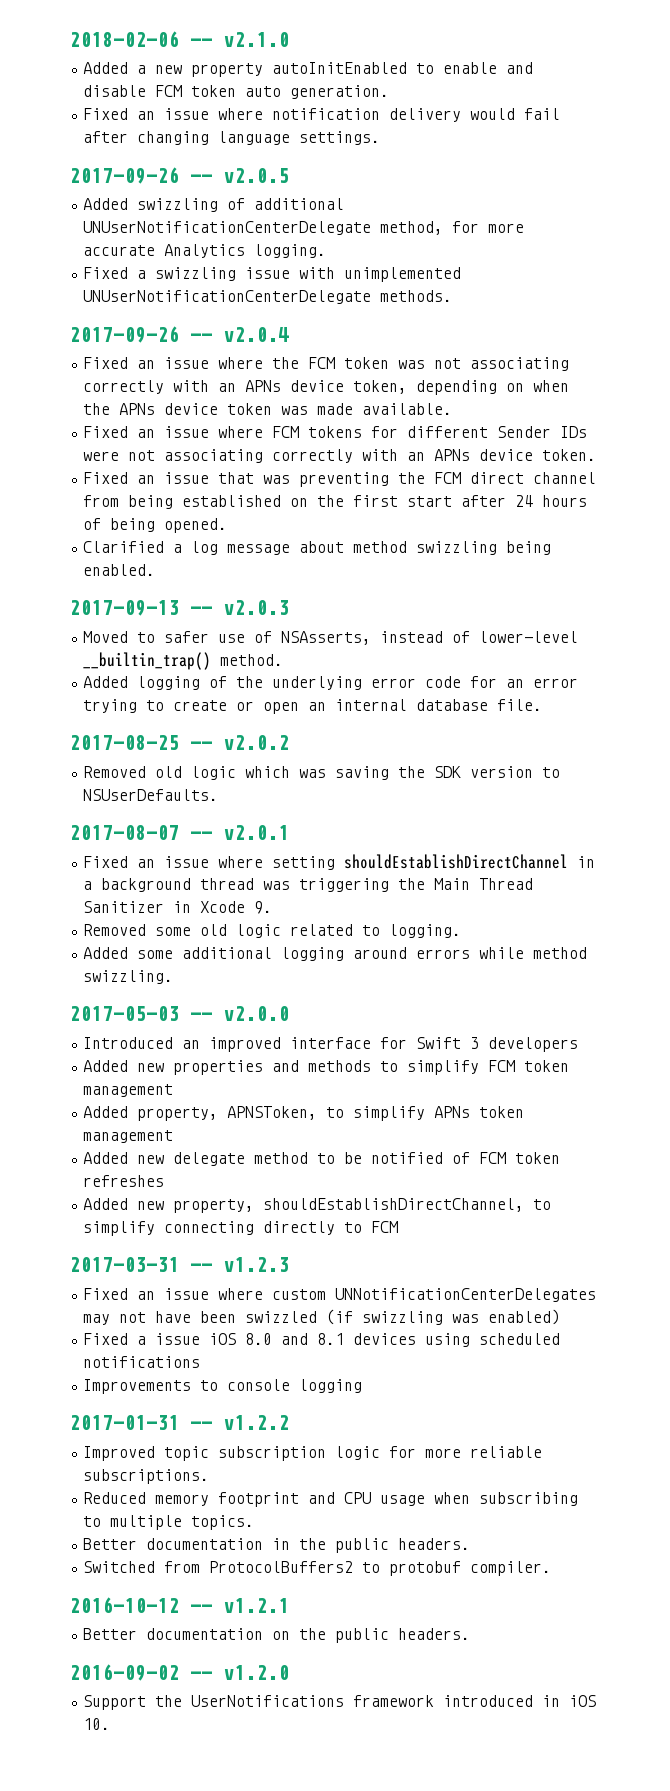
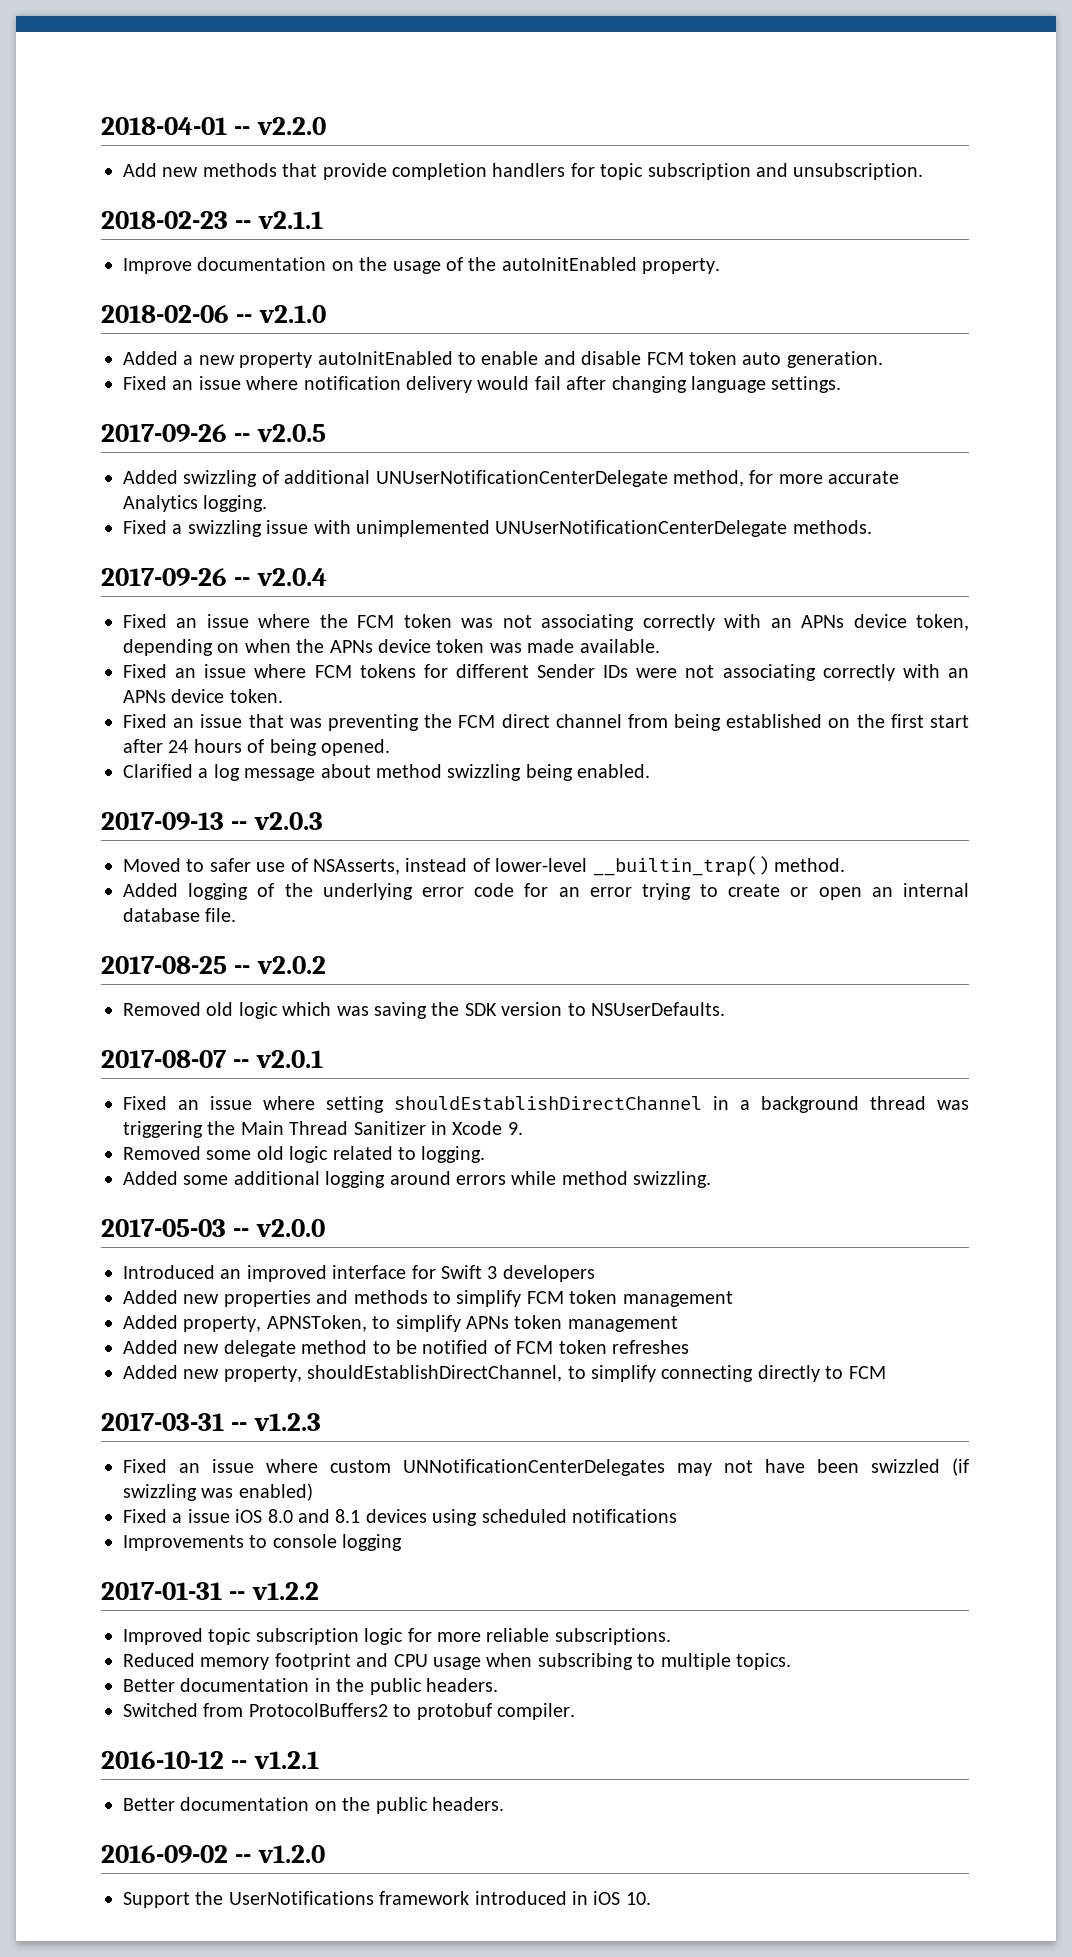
(69, 39) none -> [101,117,326,135] [123,163,924,180] [101,211,323,229] [123,257,721,274] 2018-04-01 -- v2.2.0 // Add new methods that provide completion handlers for topic subscription and unsubscription. // 2018-02-23 -- v2.1.1 // Improve documentation on the usage of the autoInitEnabled property. //

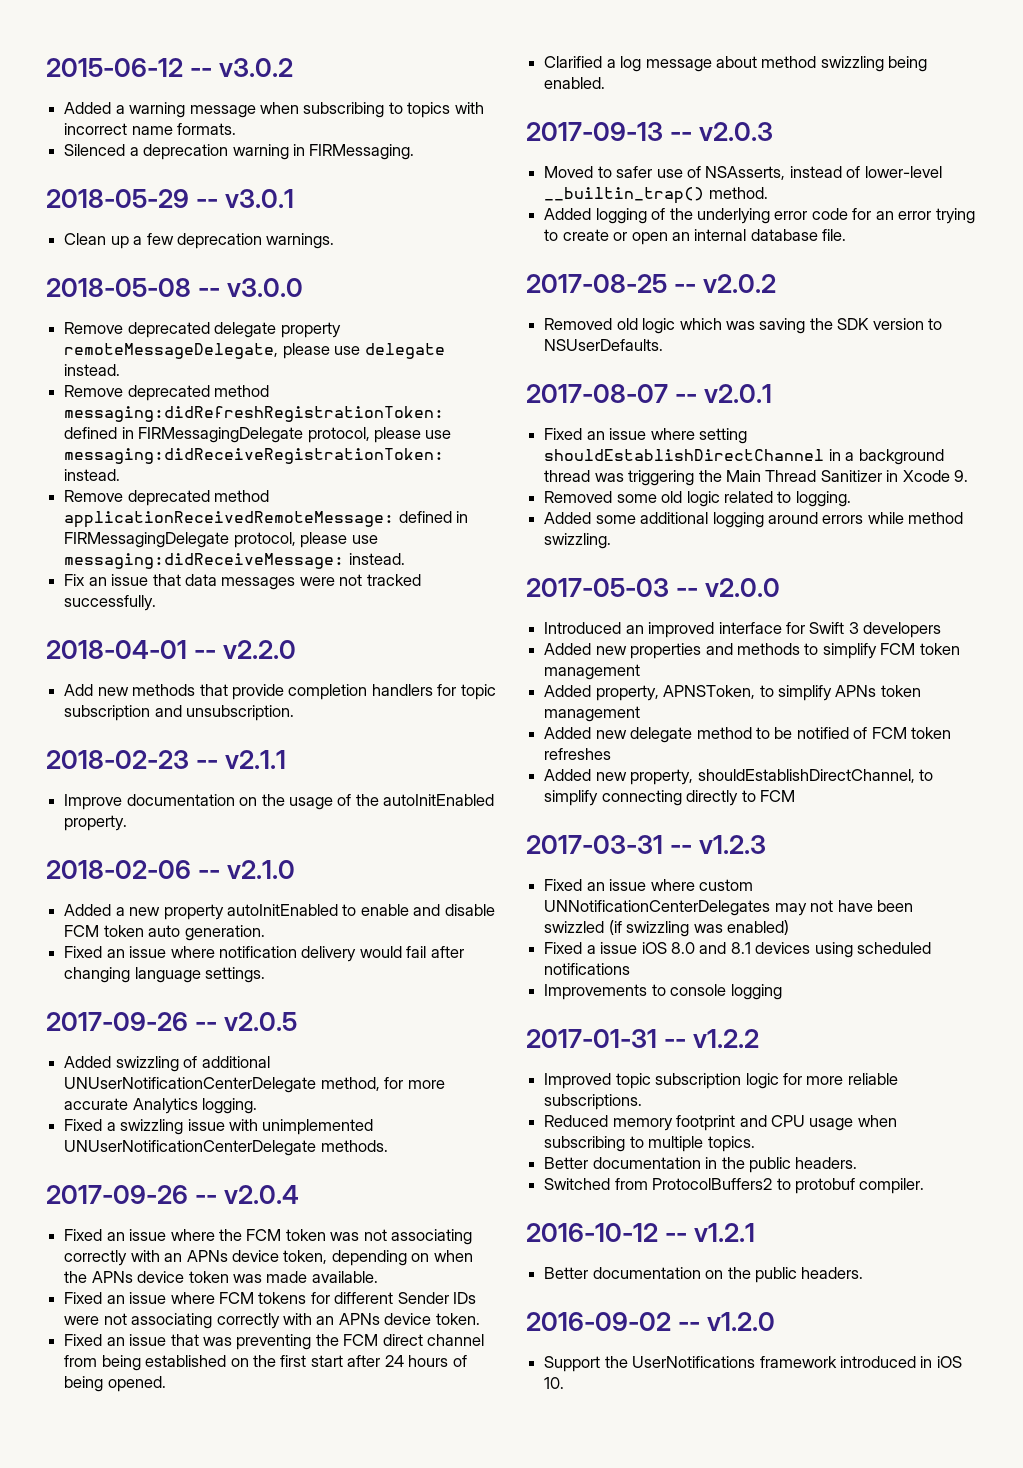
(101, 126) none -> [46,58,294,77] [64,102,484,118] [64,123,237,135] [64,144,415,160] [46,189,295,208] [64,233,335,249] [46,278,304,297] [64,322,341,338] [64,343,445,359] [64,364,121,376] [64,385,270,401] [64,406,445,422] [64,427,452,443] [64,448,445,464] [64,469,121,481] [64,490,270,506] [64,511,469,528] [64,532,378,548] [64,553,405,569] [64,574,421,590] [64,595,157,611] 2015-06-12 -- v3.0.2 // Added a warning message when subscribing to topics with incorrect name formats. // Silenced a deprecation warning in FIRMessaging. // 2018-05-29 -- v3.0.1 // Clean up a few deprecation warnings. // 2018-05-08 -- v3.0.0 // Remove deprecated delegate property remoteMessageDelegate, please use delegate instead. // Remove deprecated method messaging:didRefreshRegistrationToken: defined in FIRMessagingDelegate protocol, please use messaging:didReceiveRegistrationToken: instead. // Remove deprecated method applicationReceivedRemoteMessage: defined in FIRMessagingDelegate protocol, please use messaging:didReceiveMessage: instead. // Fix an issue that data messages were not tracked successfully. //

